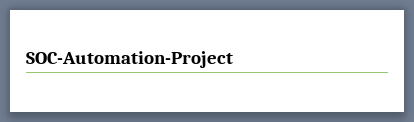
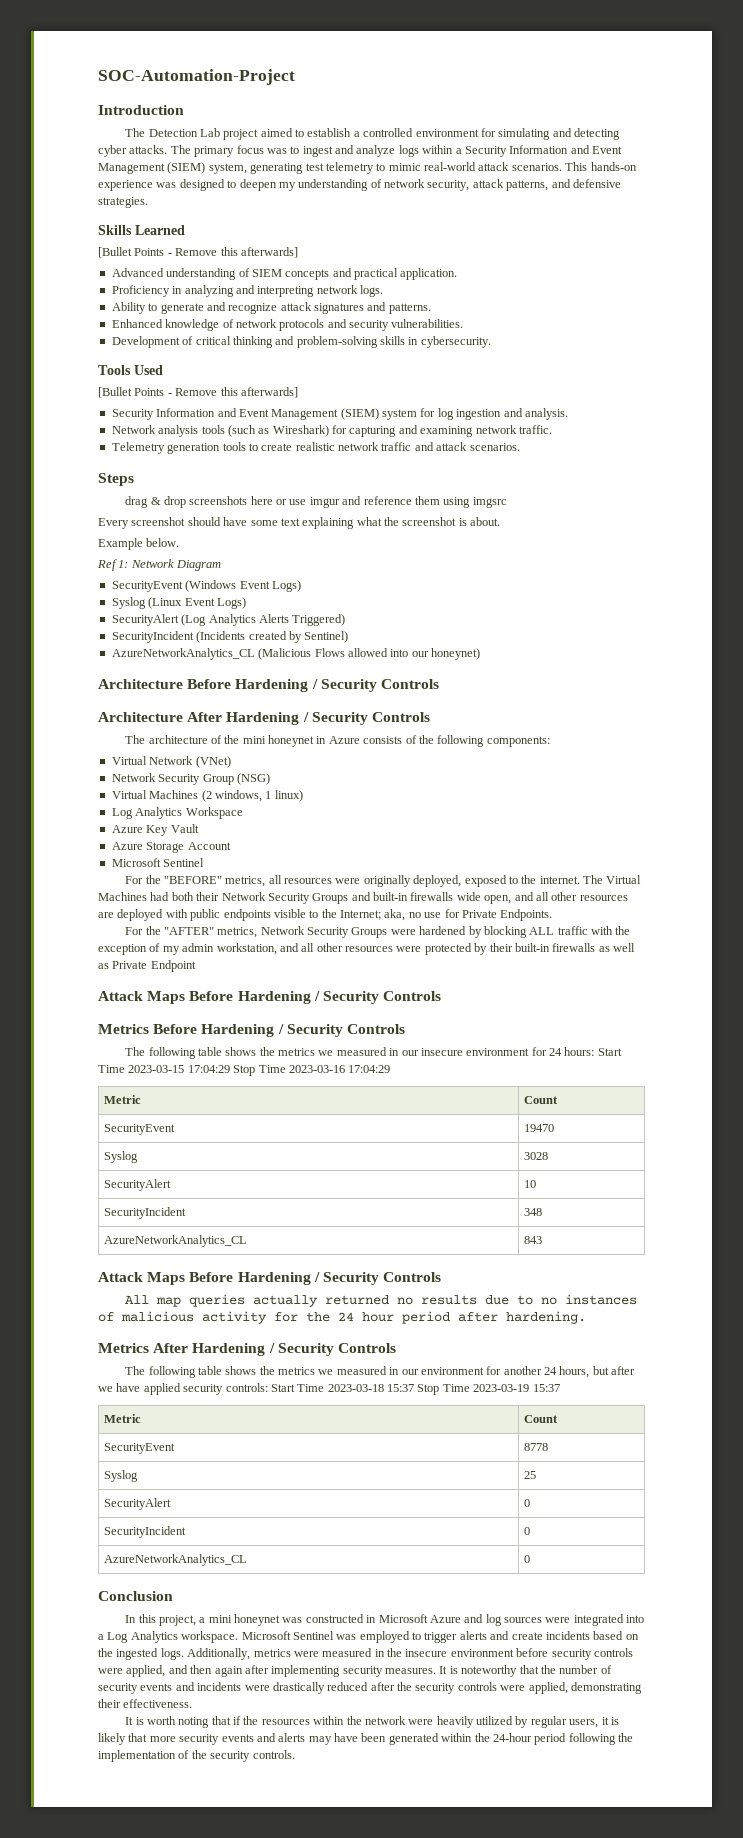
(233, 59) none -> [98,105,184,115] [125,128,621,140] [98,145,622,157] [98,162,637,174] [98,179,621,191] [98,197,148,208] [98,225,185,235] [98,247,298,258] [111,268,458,280] [111,285,383,297] [111,302,431,314] [111,319,464,331] [111,336,491,348] [98,365,163,375] [98,387,298,398] [111,408,568,420] [111,425,552,437] [111,442,520,454] [98,473,134,486] [125,496,507,508] [98,517,501,529] [98,538,180,550] [97,559,222,571] [111,580,301,592] [111,597,246,609] [111,614,346,626] [111,631,349,643] [111,648,480,660] [98,679,439,692] [98,712,430,725] [125,735,550,747] [111,756,231,768] [111,773,270,785] [111,790,303,802] [111,807,243,819] [111,824,199,836] [111,842,231,853] [111,858,205,867] [125,875,642,887] [98,892,628,904] [98,909,553,921] [125,926,631,938] [98,943,635,955] [98,960,196,972] [98,991,442,1004] [98,1024,405,1037] [125,1047,622,1059] [98,1065,391,1076] [104,1095,142,1104] [524,1096,559,1104] [104,1124,176,1135] [524,1124,555,1132] [104,1151,139,1163] [524,1152,549,1160] [104,1179,172,1191] [524,1180,537,1188] [104,1207,187,1219] [524,1208,543,1216] [104,1235,248,1247] [524,1236,543,1244] [98,1272,442,1285] [125,1294,638,1307] [98,1311,586,1324] [98,1343,396,1356] [125,1366,636,1378] [98,1383,560,1395] [104,1414,142,1423] [524,1415,559,1423] [104,1443,176,1454] [524,1443,549,1451] [104,1470,139,1482] [524,1471,537,1479] [104,1498,172,1510] [524,1499,531,1507] [104,1526,187,1538] [524,1527,531,1535] [104,1554,248,1566] [524,1555,531,1563] [98,1591,173,1601] [125,1614,645,1626] [98,1631,639,1643] [98,1648,633,1660] [98,1665,612,1677] [98,1682,642,1694] [98,1699,193,1708] [125,1716,619,1728] [98,1733,633,1745] [98,1750,295,1762] // Introduction // The Detection Lab project aimed to establish a controlled environment for simulating and detecting cyber attacks. The primary focus was to ingest and analyze logs within a Security Information and Event Management (SIEM) system, generating test telemetry to mimic real-world attack scenarios. This hands-on experience was designed to deepen my understanding of network security, attack patterns, and defensive strategies. // Skills Learned // [Bullet Points - Remove this afterwards] // Advanced understanding of SIEM concepts and practical application. // Proficiency in analyzing and interpreting network logs. // Ability to generate and recognize attack signatures and patterns. // Enhanced knowledge of network protocols and security vulnerabilities. // Development of critical thinking and problem-solving skills in cybersecurity. // Tools Used // [Bullet Points - Remove this afterwards] // Security Information and Event Management (SIEM) system for log ingestion and analysis. // Network analysis tools (such as Wireshark) for capturing and examining network traffic. // Telemetry generation tools to create realistic network traffic and attack scenarios. // Steps // drag & drop screenshots here or use imgur and reference them using imgsrc // Every screenshot should have some text explaining what the screenshot is about. // Example below. // Ref 1: Network Diagram // SecurityEvent (Windows Event Logs) // Syslog (Linux Event Logs) // SecurityAlert (Log Analytics Alerts Triggered) // SecurityIncident (Incidents created by Sentinel) // AzureNetworkAnalytics_CL (Malicious Flows allowed into our honeynet) // Architecture Before Hardening / Security Controls // Architecture After Hardening / Security Controls // The architecture of the mini honeynet in Azure consists of the following components: // Virtual Network (VNet) // Network Security Group (NSG) // Virtual Machines (2 windows, 1 linux) // Log Analytics Workspace // Azure Key Vault // Azure Storage Account // Microsoft Sentinel // For the "BEFORE" metrics, all resources were originally deployed, exposed to the internet. The Virtual Machines had both their Network Security Groups and built-in firewalls wide open, and all other resources are deployed with public endpoints visible to the Internet; aka, no use for Private Endpoints. // For the "AFTER" metrics, Network Security Groups were hardened by blocking ALL traffic with the exception of my admin workstation, and all other resources were protected by their built-in firewalls as well as Private Endpoint // Attack Maps Before Hardening / Security Controls // Metrics Before Hardening / Security Controls // The following table shows the metrics we measured in our insecure environment for 24 hours: Start Time 2023-03-15 17:04:29 Stop Time 2023-03-16 17:04:29 // Metric | Count // SecurityEvent | 19470 // Syslog | 3028 // SecurityAlert | 10 // SecurityIncident | 348 // AzureNetworkAnalytics_CL | 843 // Attack Maps Before Hardening / Security Controls // All map queries actually returned no results due to no instances of malicious activity for the 24 hour period after hardening. // Metrics After Hardening / Security Controls // The following table shows the metrics we measured in our environment for another 24 hours, but after we have applied security controls: Start Time 2023-03-18 15:37 Stop Time 2023-03-19 15:37 // Metric | Count // SecurityEvent | 8778 // Syslog | 25 // SecurityAlert | 0 // SecurityIncident | 0 // AzureNetworkAnalytics_CL | 0 // Conclusion // In this project, a mini honeynet was constructed in Microsoft Azure and log sources were integrated into a Log Analytics workspace. Microsoft Sentinel was employed to trigger alerts and create incidents based on the ingested logs. Additionally, metrics were measured in the insecure environment before security controls were applied, and then again after implementing security measures. It is noteworthy that the number of security events and incidents were drastically reduced after the security controls were applied, demonstrating their effectiveness. // It is worth noting that if the resources within the network were heavily utilized by regular users, it is likely that more security events and alerts may have been generated within the 24-hour period following the implementation of the security controls.

